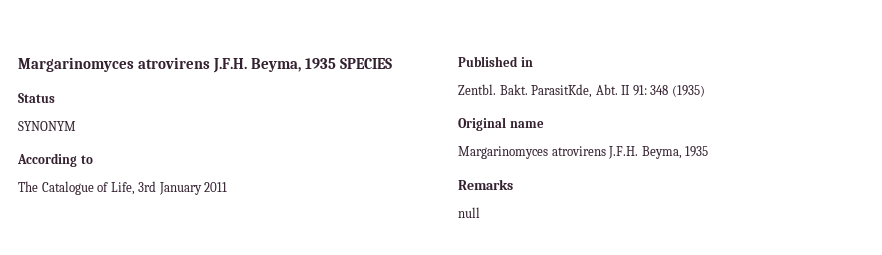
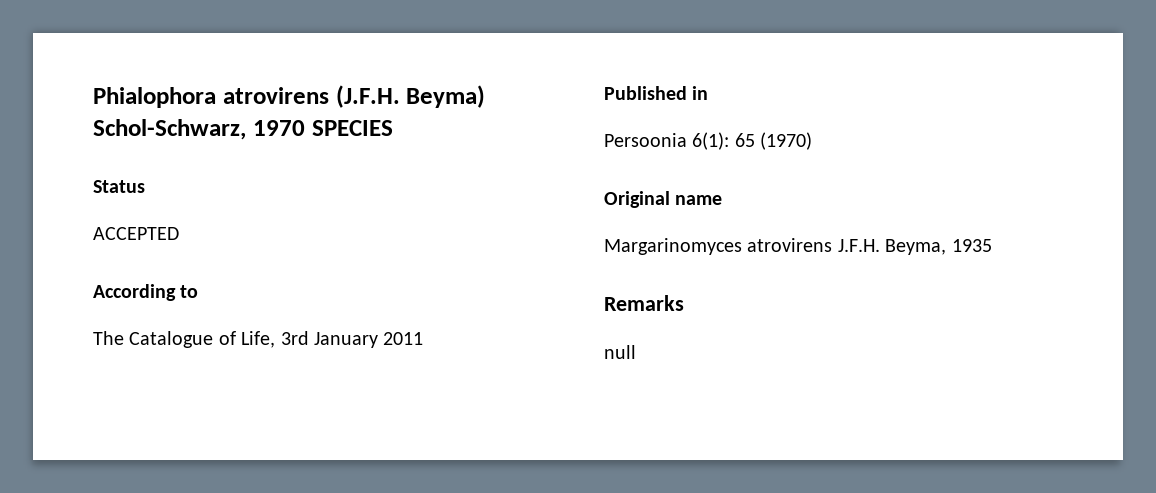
[18,57,337,73] Margarinomyces atrovirens J.F.H. Beyma, 1935 -> [93,85,486,108] [93,119,305,140] Phialophora atrovirens (J.F.H. Beyma) Schol-Schwarz, 1970
[18,121,76,131] SYNONYM -> [93,227,179,240] ACCEPTED
[458,84,705,98] Zentbl. Bakt. ParasitKde, Abt. II 91: 348 (1935) -> [604,132,813,150] Persoonia 6(1): 65 (1970)

